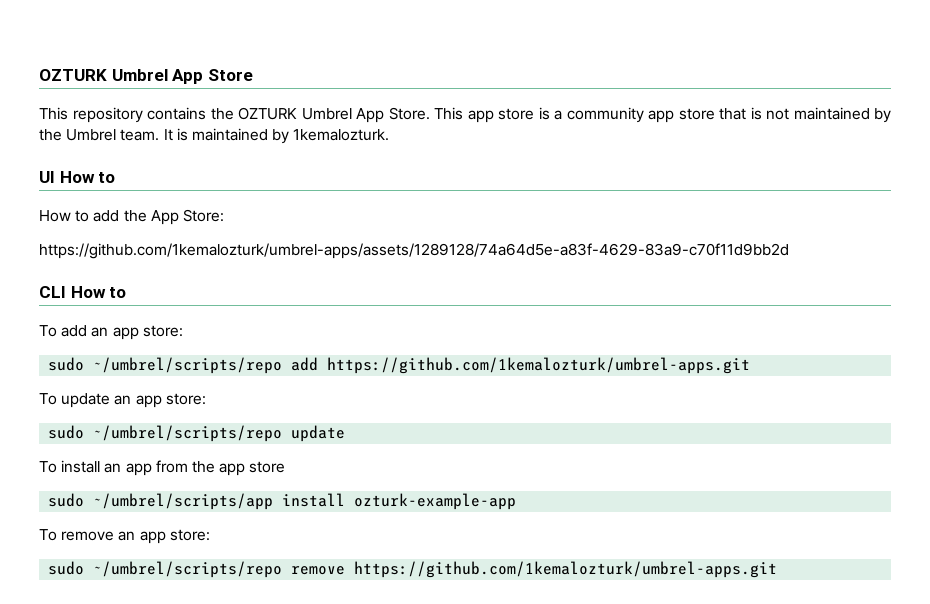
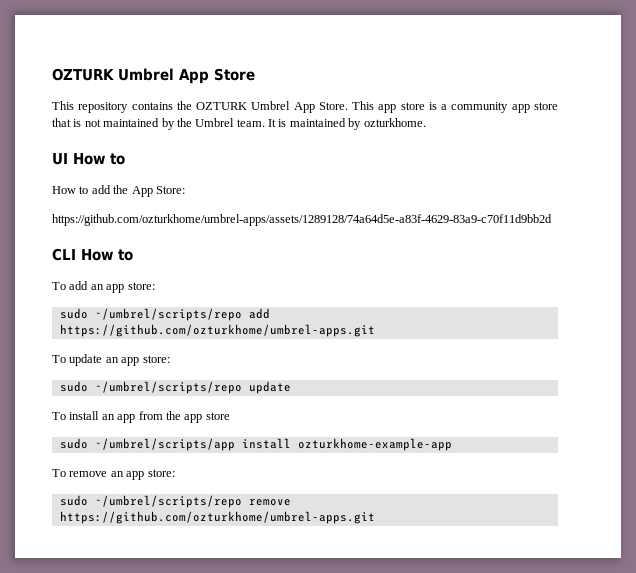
[293,129,390,141] 1kemalozturk. -> [363,118,426,127] ozturkhome.
[39,243,789,259] https://github.com/1kemalozturk/umbrel-apps/assets/1289128/74a64d5e-a83f-4629-83a9-c70f11d9bb2d -> [52,214,552,226] https://github.com/ozturkhome/umbrel-apps/assets/1289128/74a64d5e-a83f-4629-83a9-c70f11d9bb2d
[327,357,751,374] https://github.com/1kemalozturk/umbrel-apps.git -> [59,324,375,337] https://github.com/ozturkhome/umbrel-apps.git
[354,493,517,510] ozturk-example-app -> [297,438,452,451] ozturkhome-example-app
[354,561,778,578] https://github.com/1kemalozturk/umbrel-apps.git -> [59,511,375,524] https://github.com/ozturkhome/umbrel-apps.git

